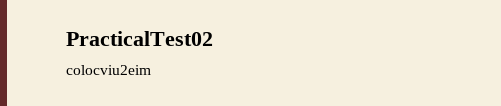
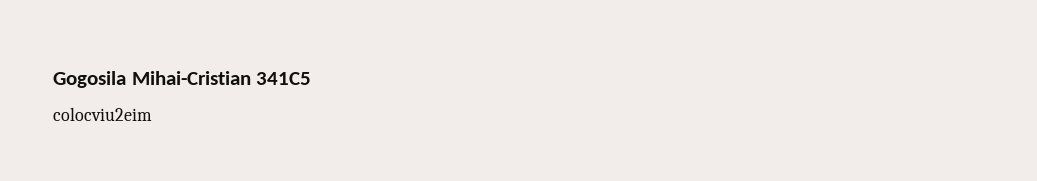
[66,31,213,46] PracticalTest02 -> [53,71,312,88] Gogosila Mihai-Cristian 341C5

